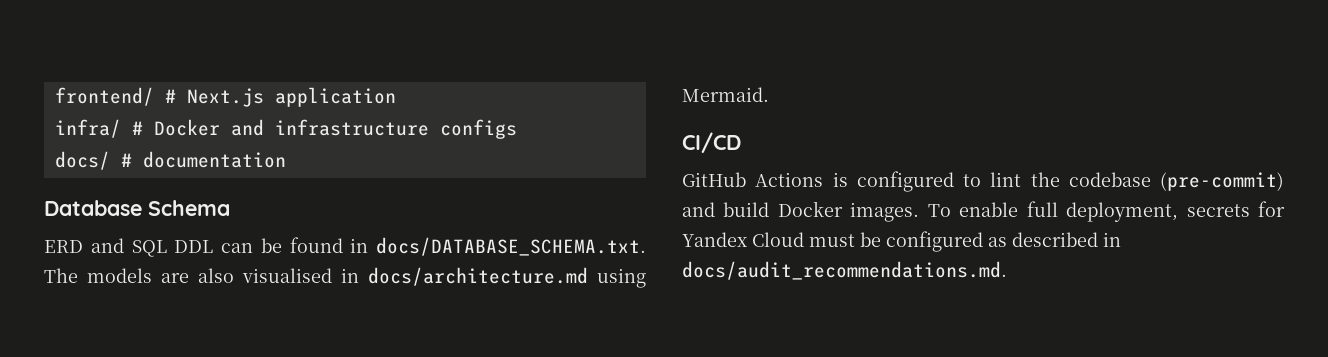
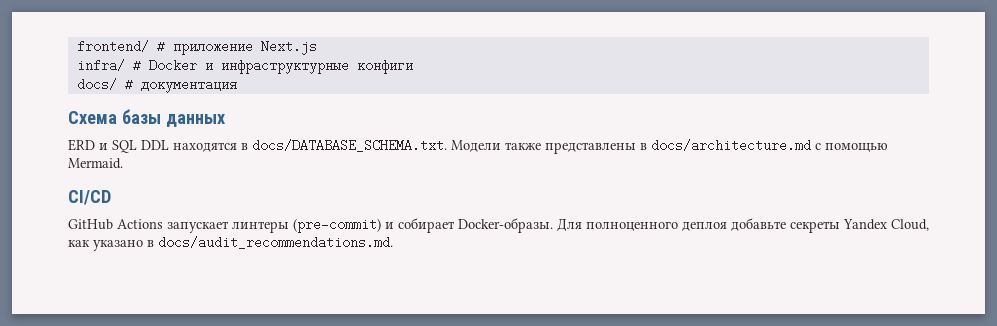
(176, 96) none -> [172,38,253,55] приложение
[274,87,396,107] application -> (317, 47) none
[230,119,517,139] and infrastructure configs -> [204,57,413,74] и инфраструктурные конфиги
[142,151,286,168] [44,200,230,216] documentation // Database Schema -> [140,76,237,93] [68,109,225,127] документация // Схема базы данных
[90,238,124,253] and -> [99,143,108,150] и
[221,237,646,256] [44,267,646,288] [682,87,769,102] [682,132,741,153] [682,171,1284,192] [682,201,1285,222] [682,231,1121,252] can be found in docs/DATABASE_SCHEMA.txt. The models are also visualised in docs/architecture.md using Mermaid. // CI/CD // GitHub Actions is configured to lint the codebase (pre-commit) and build Docker images. To enable full deployment, secrets for Yandex Cloud must be configured as described in -> [173,139,888,154] [68,158,123,169] [68,190,111,205] [68,218,929,233] [68,240,154,251] находятся в docs/DATABASE_SCHEMA.txt. Модели также представлены в docs/architecture.md с помощью Mermaid. // CI/CD // GitHub Actions запускает линтеры (pre-commit) и собирает Docker-образы. Для полноценного деплоя добавьте секреты Yandex Cloud, как указано в

